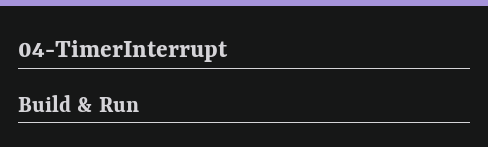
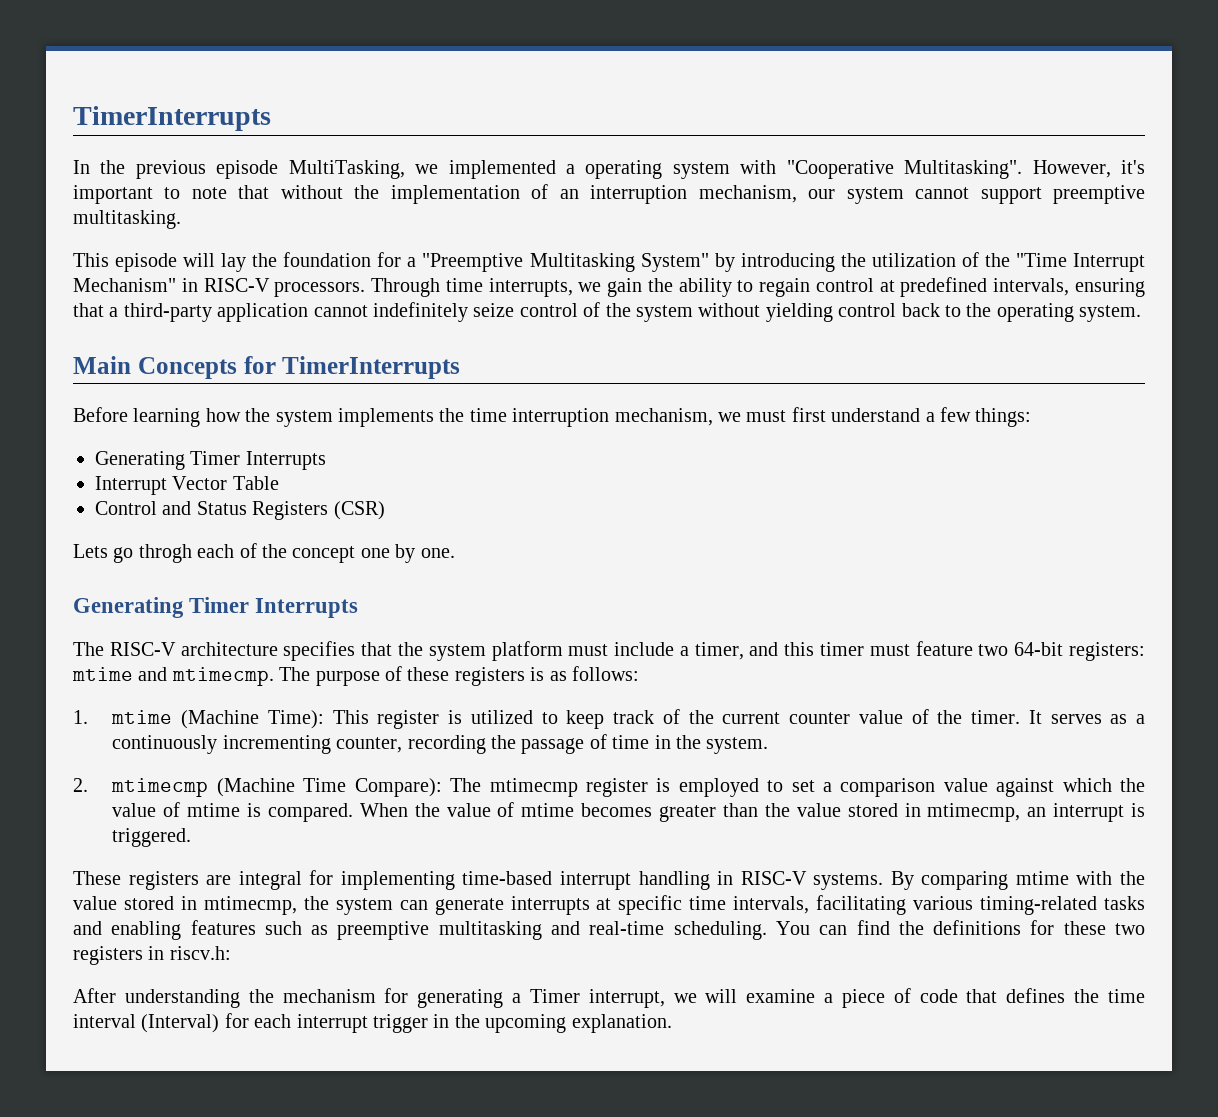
[18,40,228,62] [18,95,139,112] 04-TimerInterrupt // Build & Run -> [73,106,271,131] [73,160,1145,179] [73,184,1145,204] [73,210,181,229] [73,252,1145,272] [73,277,1145,297] [73,302,1142,322] [73,356,461,379] [73,407,1032,427] [95,451,326,470] [95,476,279,495] [95,501,385,520] [73,543,455,563] [73,597,359,618] [73,641,1145,661] [72,666,639,686] [73,709,1145,729] [112,734,769,754] [73,778,1145,797] [112,802,1145,822] [112,828,192,847] [73,870,1145,890] [73,895,1145,915] [73,920,1145,940] [73,946,231,965] [73,988,1146,1008] [73,1013,672,1033] TimerInterrupts // In the previous episode MultiTasking, we implemented a operating system with "Cooperative Multitasking". However, it's important to note that without the implementation of an interruption mechanism, our system cannot support preemptive multitasking. // This episode will lay the foundation for a "Preemptive Multitasking System" by introducing the utilization of the "Time Interrupt Mechanism" in RISC-V processors. Through time interrupts, we gain the ability to regain control at predefined intervals, ensuring that a third-party application cannot indefinitely seize control of the system without yielding control back to the operating system. // Main Concepts for TimerInterrupts // Before learning how the system implements the time interruption mechanism, we must first understand a few things: // Generating Timer Interrupts // Interrupt Vector Table // Control and Status Registers (CSR) // Lets go throgh each of the concept one by one. // Generating Timer Interrupts // The RISC-V architecture specifies that the system platform must include a timer, and this timer must feature two 64-bit registers: mtime and mtimecmp. The purpose of these registers is as follows: // 1. mtime (Machine Time): This register is utilized to keep track of the current counter value of the timer. It serves as a continuously incrementing counter, recording the passage of time in the system. // 2. mtimecmp (Machine Time Compare): The mtimecmp register is employed to set a comparison value against which the value of mtime is compared. When the value of mtime becomes greater than the value stored in mtimecmp, an interrupt is triggered. // These registers are integral for implementing time-based interrupt handling in RISC-V systems. By comparing mtime with the value stored in mtimecmp, the system can generate interrupts at specific time intervals, facilitating various timing-related tasks and enabling features such as preemptive multitasking and real-time scheduling. You can find the definitions for these two registers in riscv.h: // After understanding the mechanism for generating a Timer interrupt, we will examine a piece of code that defines the time interval (Interval) for each interrupt trigger in the upcoming explanation.

